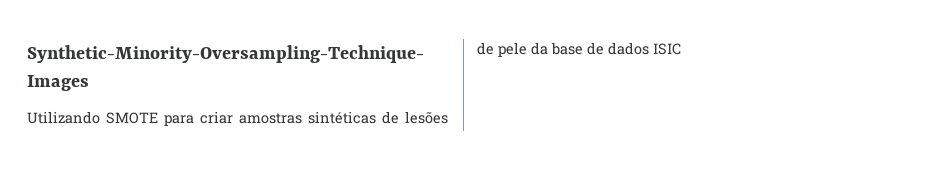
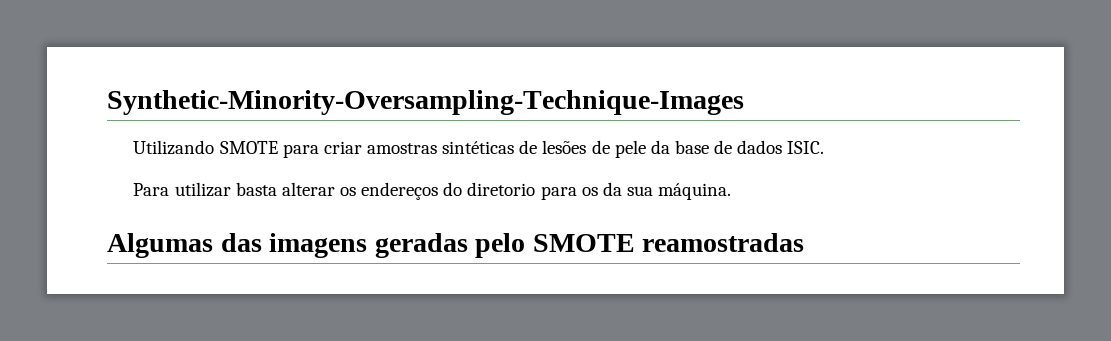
[653,43,681,55] ISIC -> [787,141,825,154] [133,182,732,200] [107,233,805,258] ISIC. // Para utilizar basta alterar os endereços do diretorio para os da sua máquina. // Algumas das imagens geradas pelo SMOTE reamostradas

